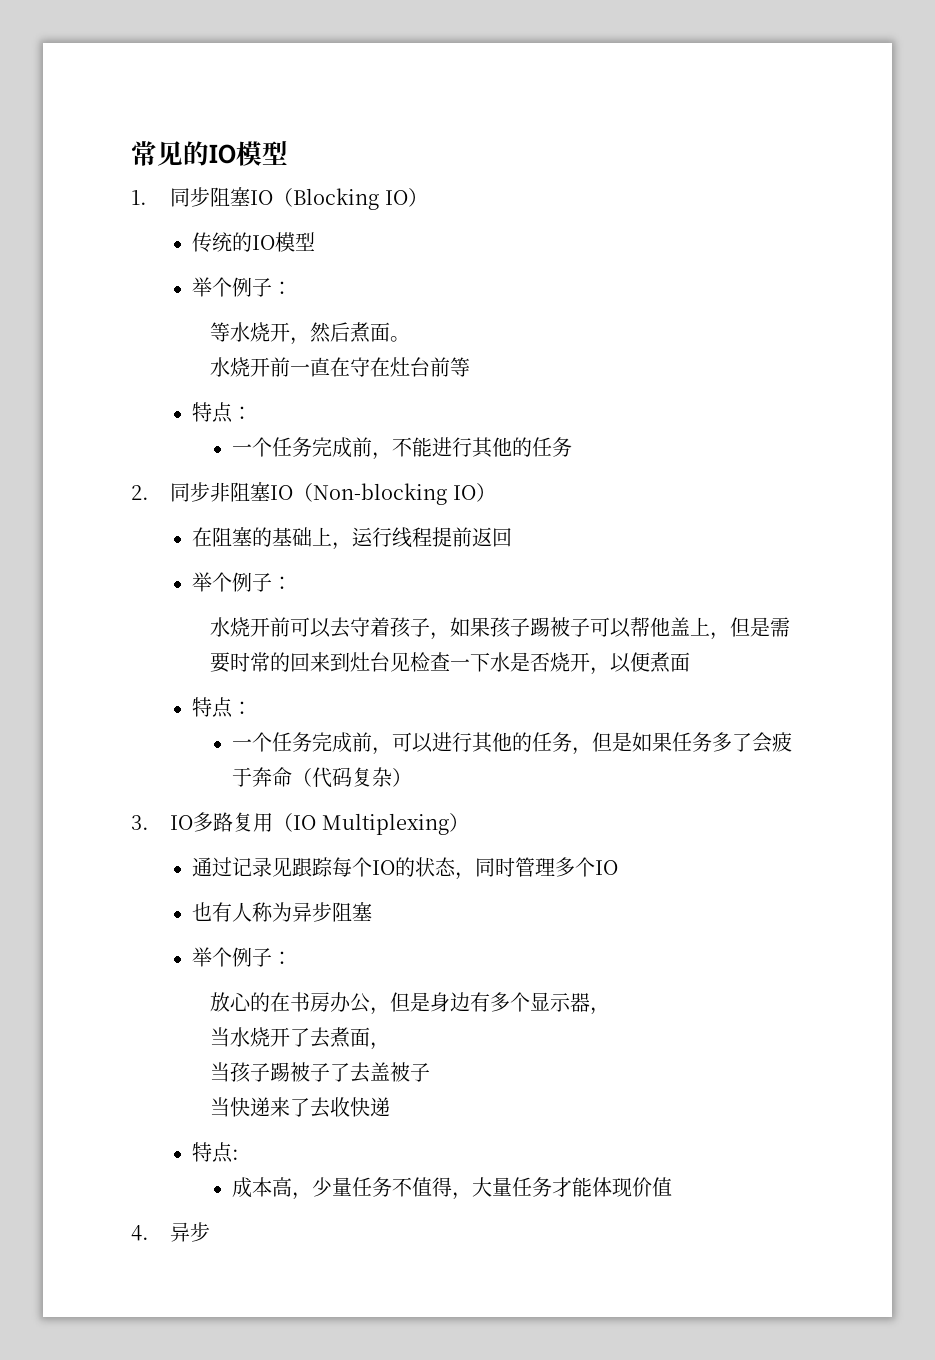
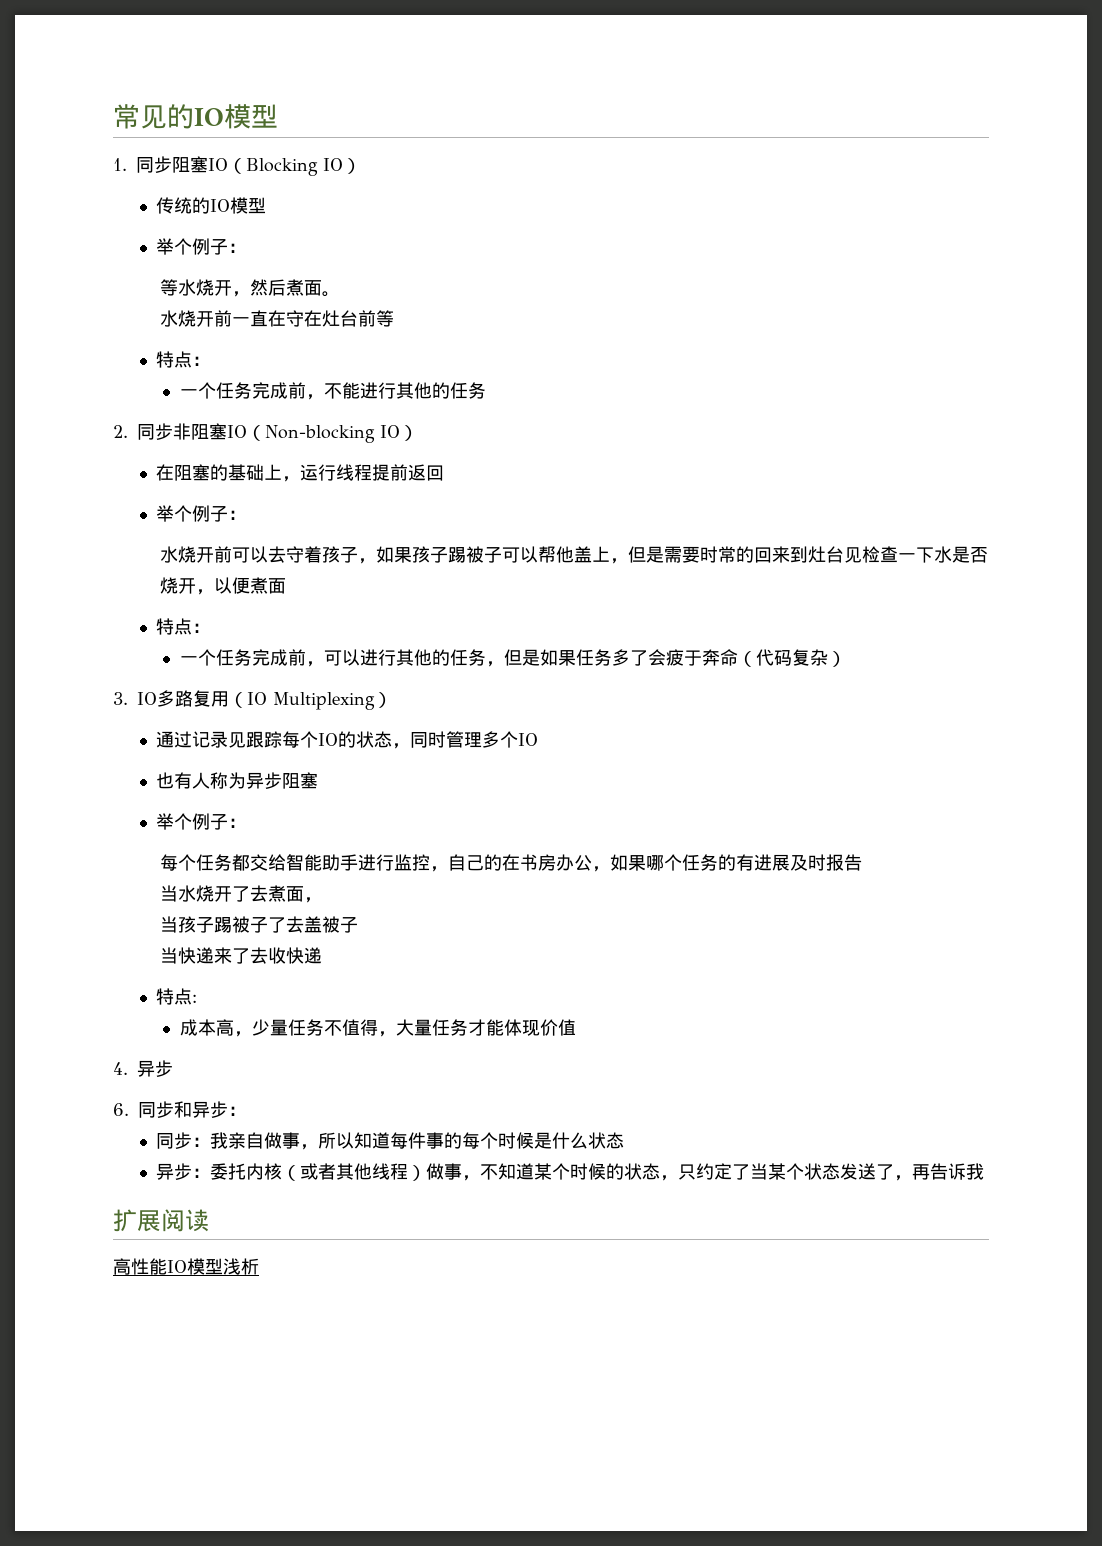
[209,992,610,1015] 放心的在书房办公，但是身边有多个显示器， -> [159,854,862,872] 每个任务都交给智能助手进行监控，自己的在书房办公，如果哪个任务的有进展及时报告
(211, 1232) none -> [113,1101,246,1118] [156,1132,625,1150] [156,1163,985,1181] [113,1209,209,1232] [113,1258,259,1275] // 6.同步和异步： // 同步：我亲自做事，所以知道每件事的每个时候是什么状态 // 异步：委托内核（或者其他线程）做事，不知道某个时候的状态，只约定了当某个状态发送了，再告诉我 // 扩展阅读 // 高性能IO模型浅析

